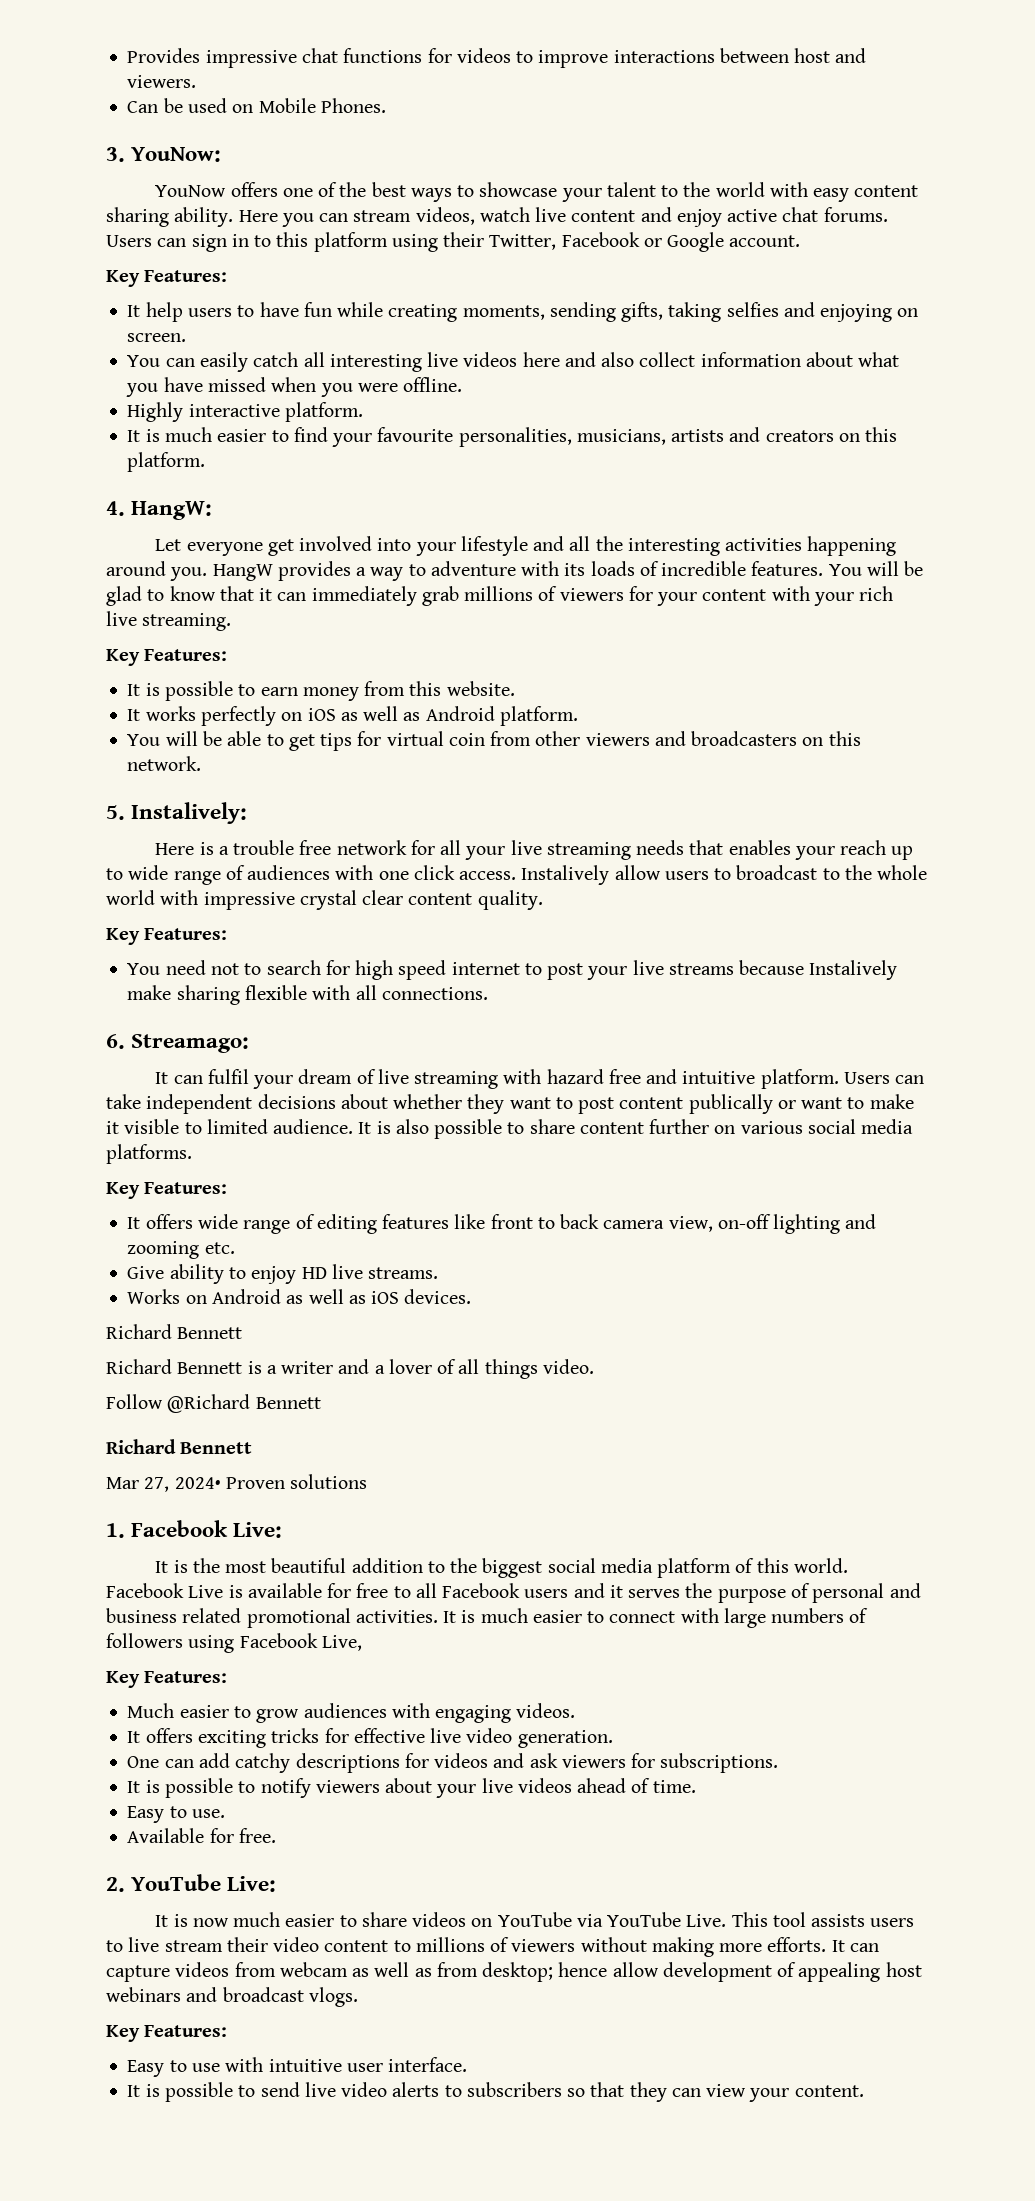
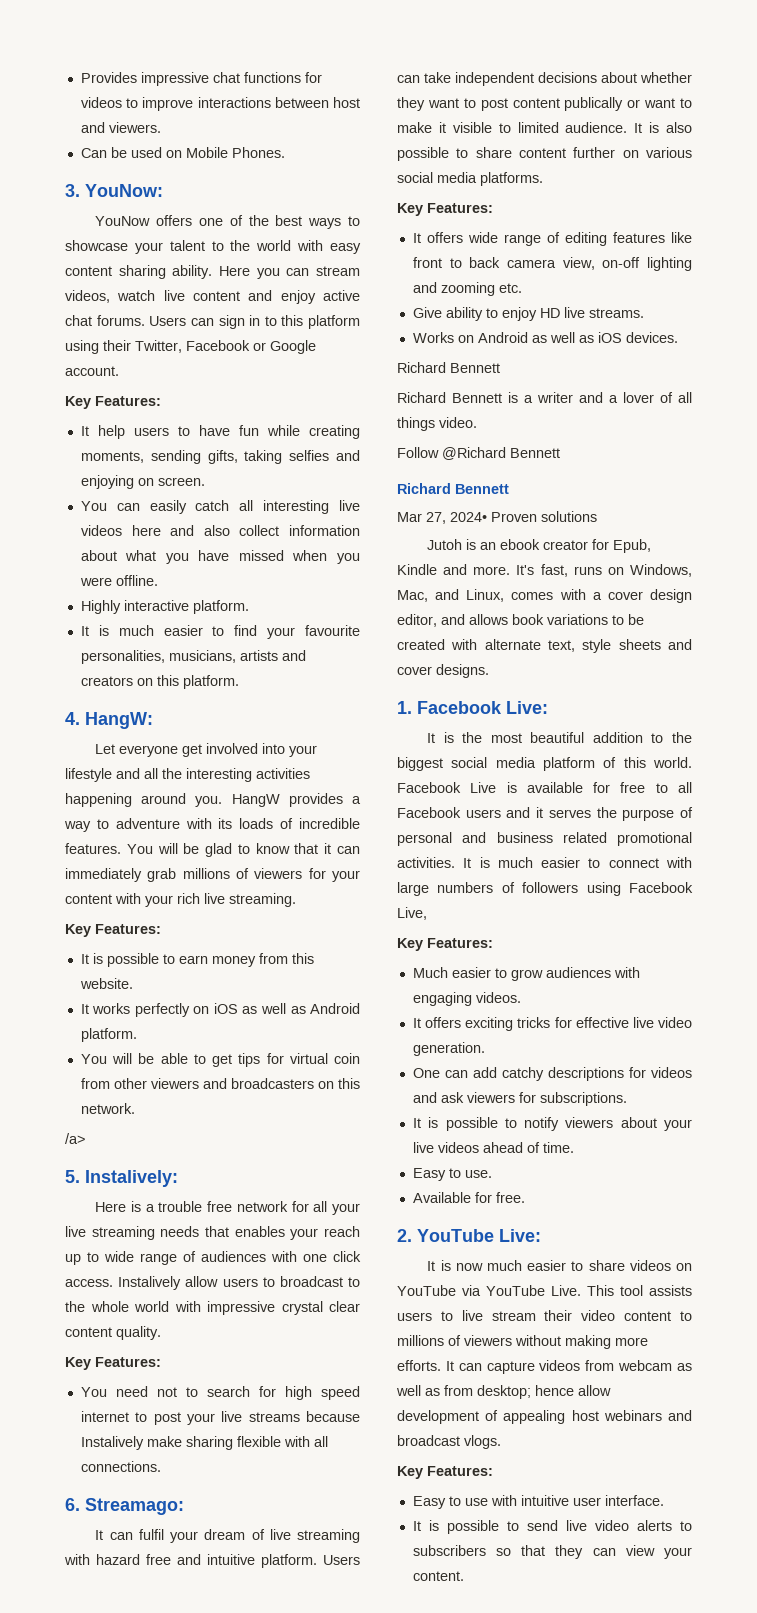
(202, 763) none -> [65,1133,85,1144] // /a>
(368, 1481) none -> [427,539,652,553] [397,564,692,577] [397,589,692,603] [397,614,644,627] [397,639,692,653] [397,664,489,678] // Jutoh is an ebook creator for Epub, Kindle and more. It's fast, runs on Windows, Mac, and Linux, comes with a cover design editor, and allows book variations to be created with alternate text, style sheets and cover designs.

